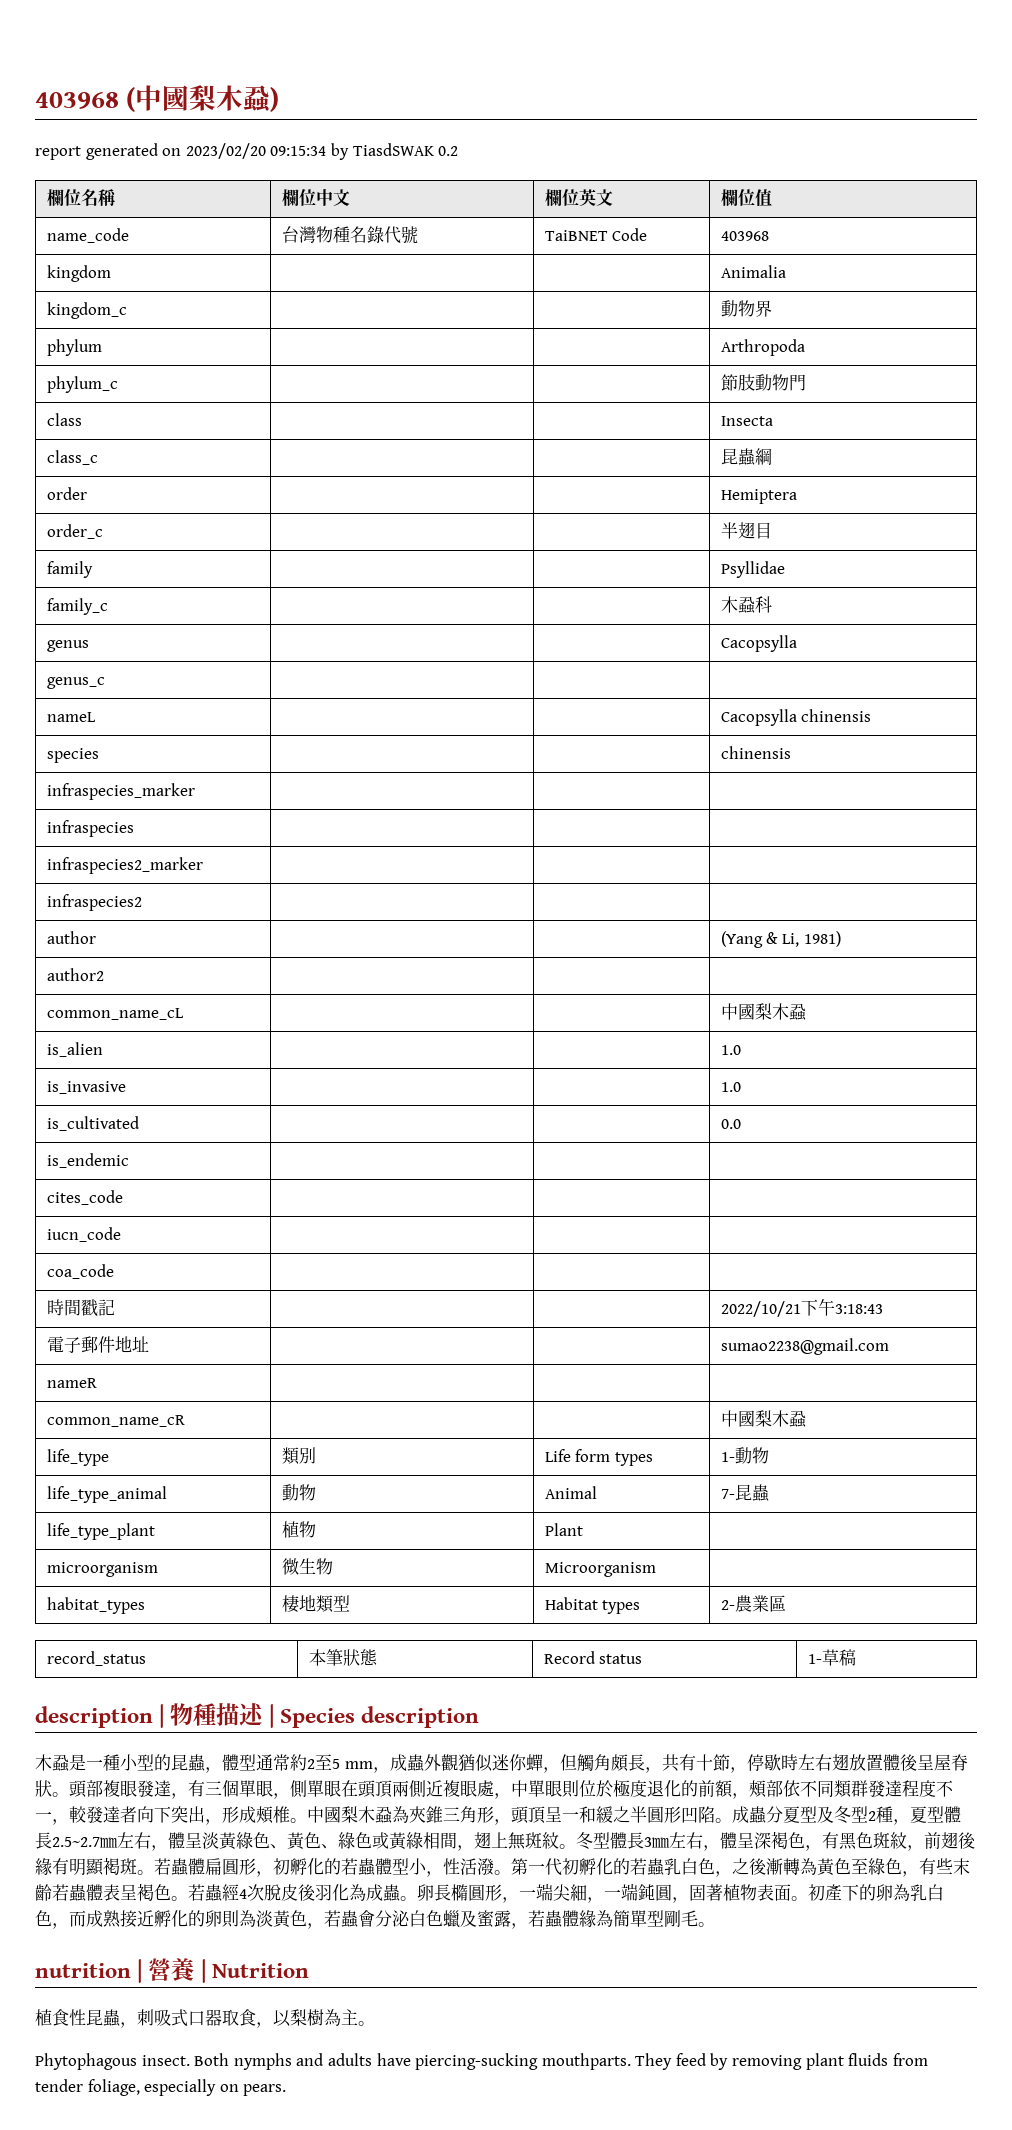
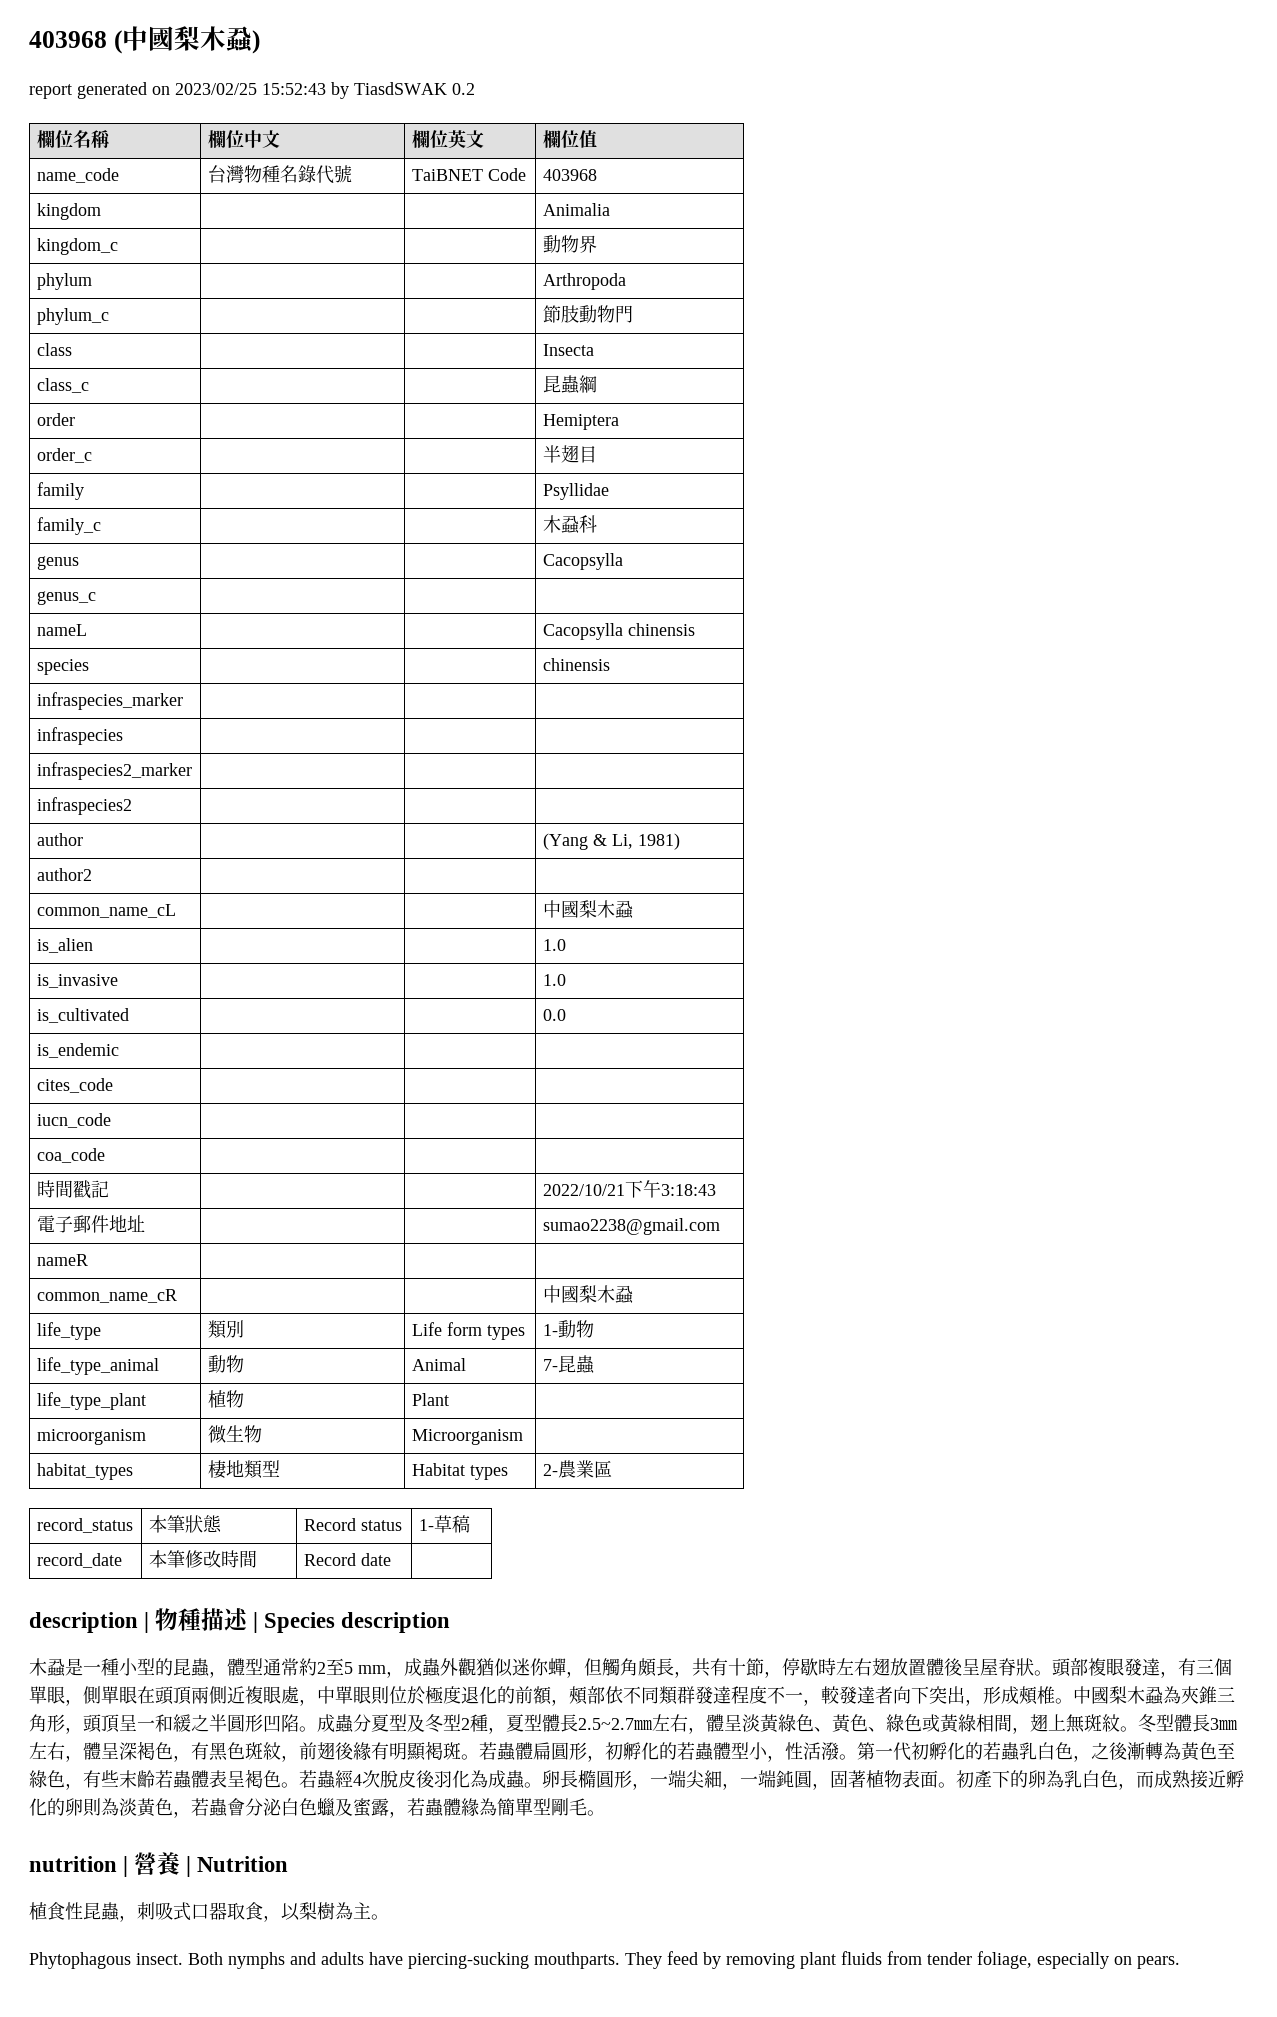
[185,143,327,159] 2023/02/20 09:15:34 -> [175,83,326,95] 2023/02/25 15:52:43
(856, 1657) none -> [36,1553,122,1568] [148,1550,257,1568] [303,1553,391,1566] // record_date | 本筆修改時間 | Record date |

